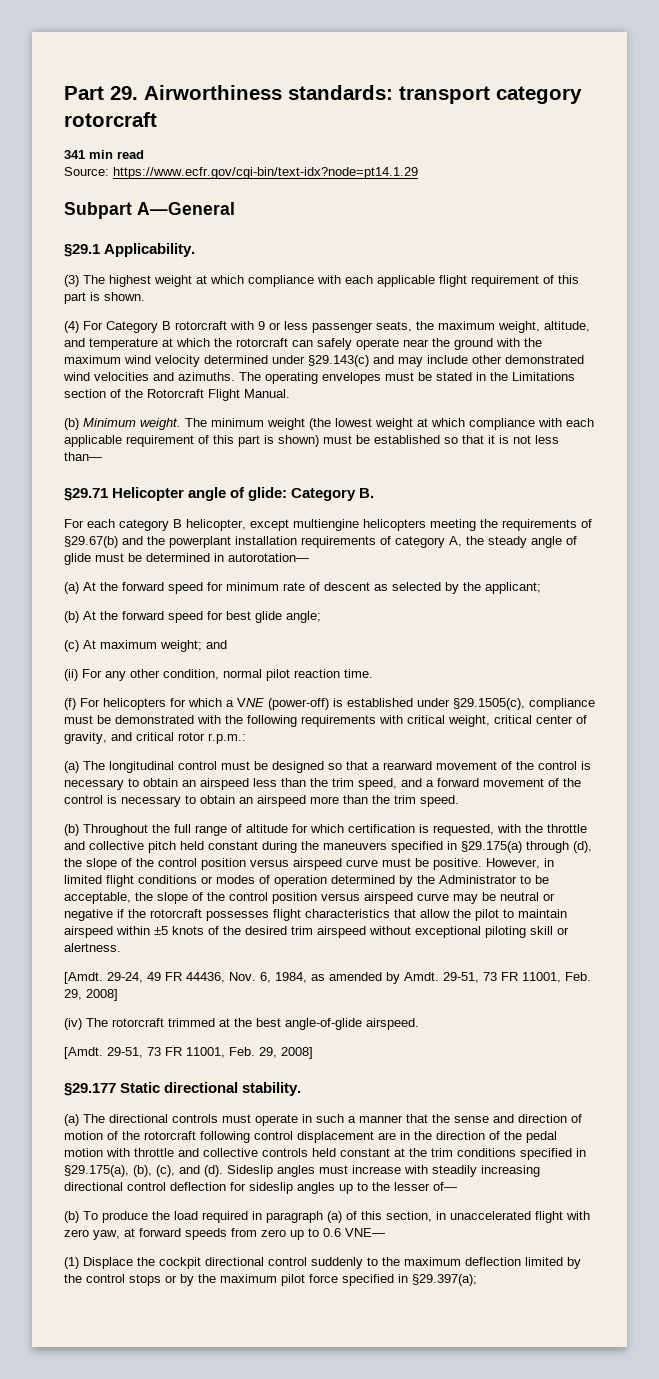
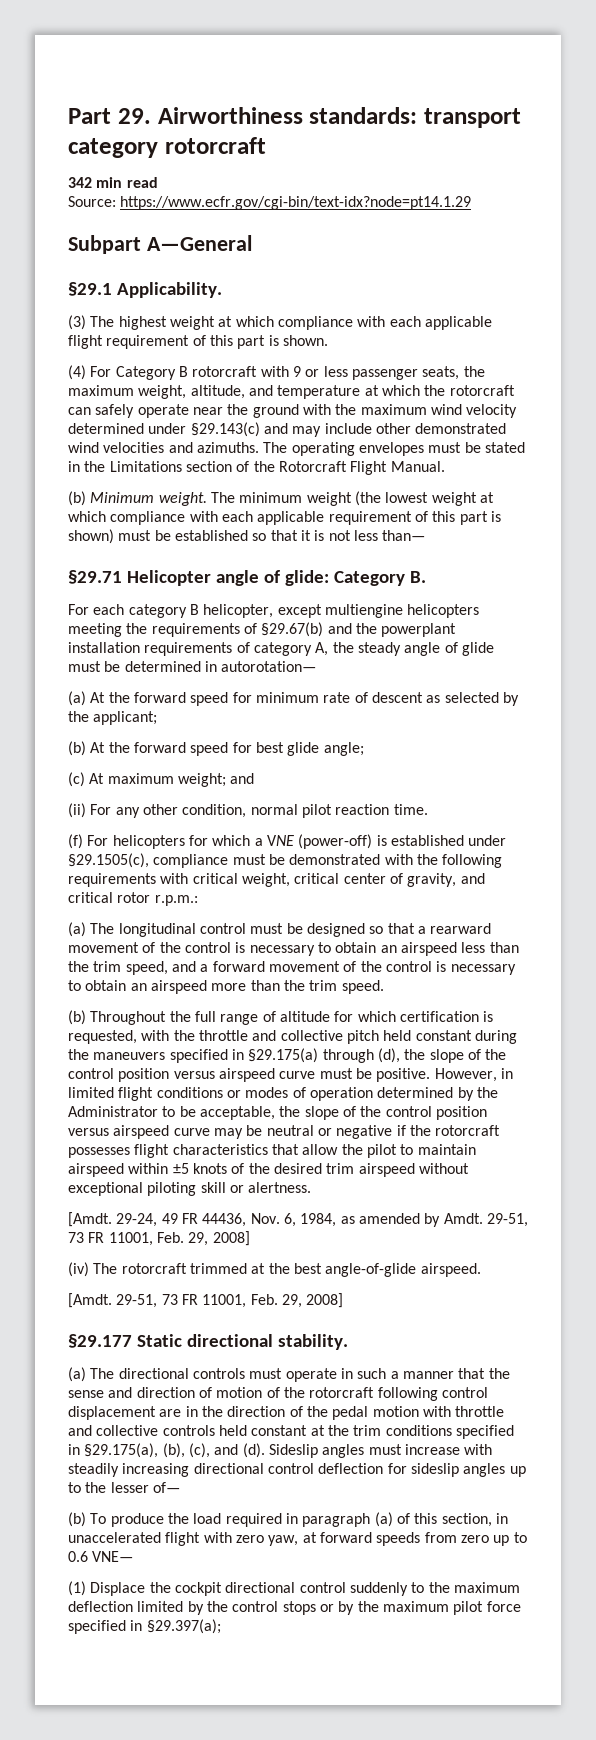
[64,150,85,159] 341 -> [68,177,92,188] 342

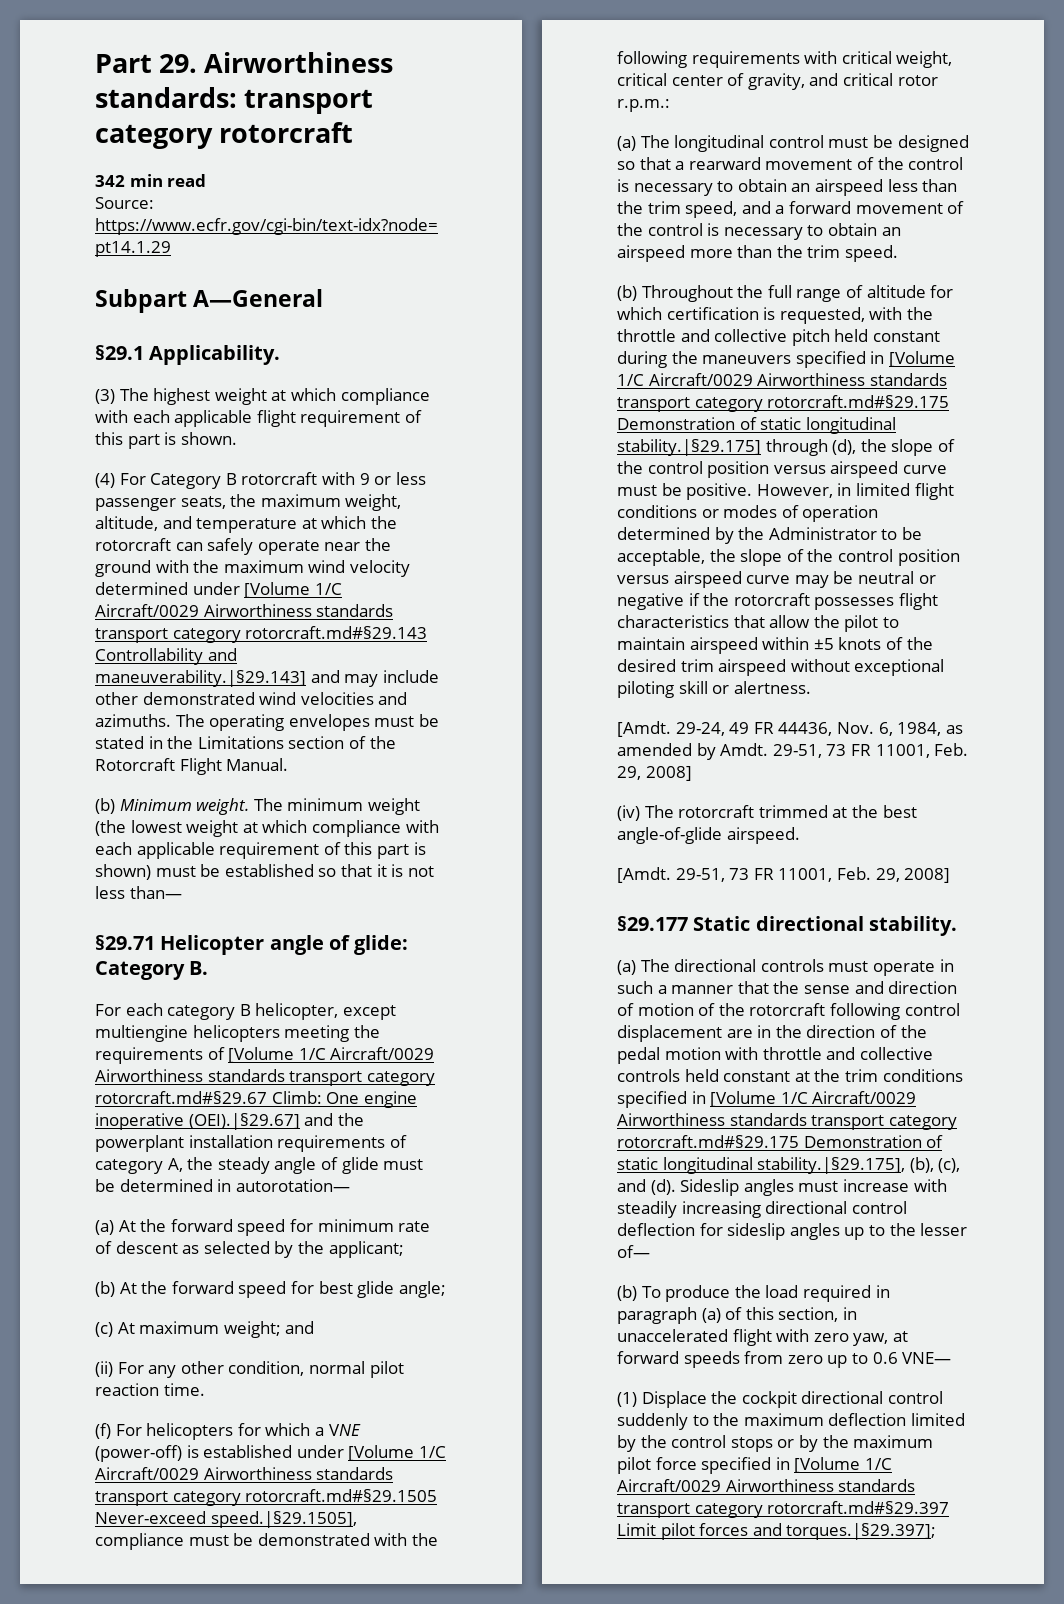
[190,422,260,437] §29.143(c) -> [244,582,342,598] [95,604,394,617] [95,626,428,643] [95,648,237,665] [95,670,306,687] [Volume 1/C Aircraft/0029 Airworthiness standards transport category rotorcraft.md#§29.143 Controllability and maneuverability.|§29.143]
[261,622,324,637] §29.67(b) -> [228,1047,435,1063] [95,1069,435,1086] [95,1091,417,1108] [95,1113,300,1130] [Volume 1/C Aircraft/0029 Airworthiness standards transport category rotorcraft.md#§29.67 Climb: One engine inoperative (OEI).|§29.67]
[68,853,149,868] §29.1505(c), -> [348,1445,446,1461] [95,1467,394,1480] [95,1489,438,1506] [95,1511,357,1528] [Volume 1/C Aircraft/0029 Airworthiness standards transport category rotorcraft.md#§29.1505 Never-exceed speed.|§29.1505],
[248,1048,319,1063] §29.175(a) -> [888,351,955,367] [617,373,947,386] [617,395,950,412] [617,417,896,434] [617,439,761,456] [Volume 1/C Aircraft/0029 Airworthiness standards transport category rotorcraft.md#§29.175 Demonstration of static longitudinal stability.|§29.175]
[84,1443,159,1458] §29.175(a), -> [710,1091,917,1107] [617,1113,957,1130] [617,1135,944,1148] [617,1157,906,1174] [Volume 1/C Aircraft/0029 Airworthiness standards transport category rotorcraft.md#§29.175 Demonstration of static longitudinal stability.|§29.175],
[146,1619,221,1634] §29.397(a); -> [794,1457,892,1473] [617,1479,916,1492] [617,1501,950,1518] [617,1523,937,1540] [Volume 1/C Aircraft/0029 Airworthiness standards transport category rotorcraft.md#§29.397 Limit pilot forces and torques.|§29.397];

